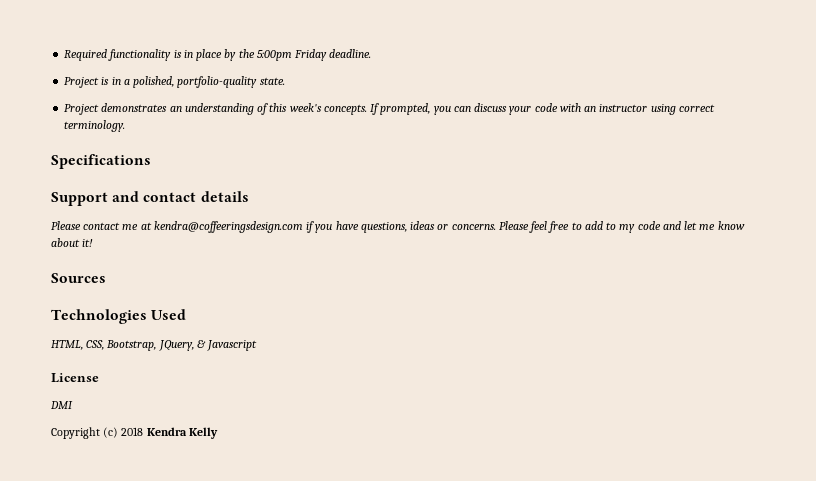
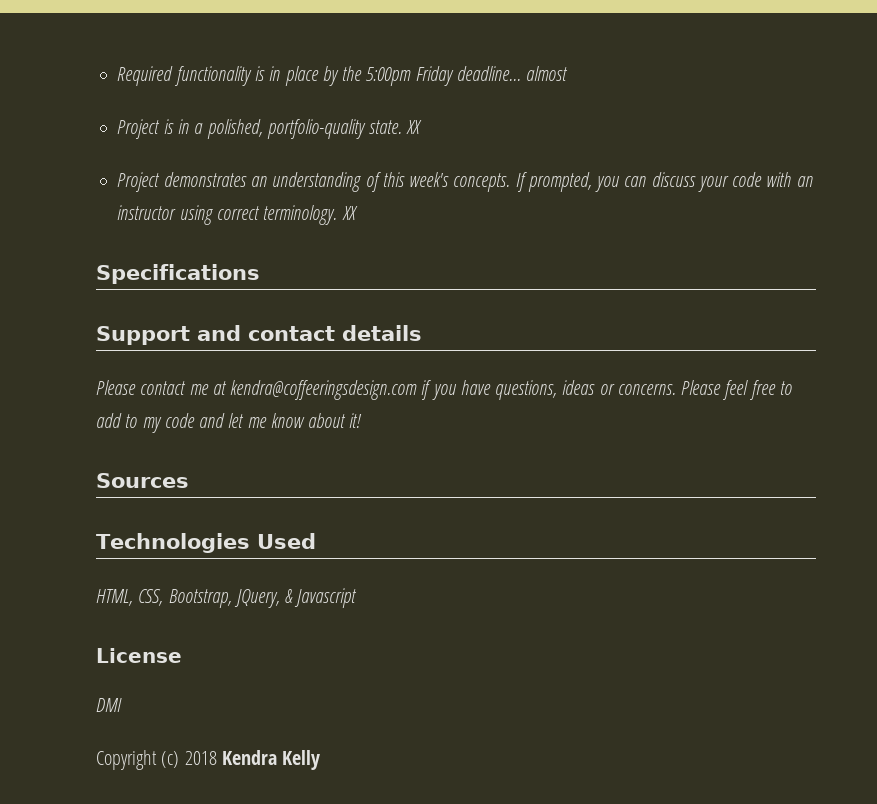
[329,49,372,58] deadline. -> [456,66,569,81] deadline... almost
(285, 81) none -> [406,120,423,134] XX
(126, 126) none -> [341,206,358,220] XX

